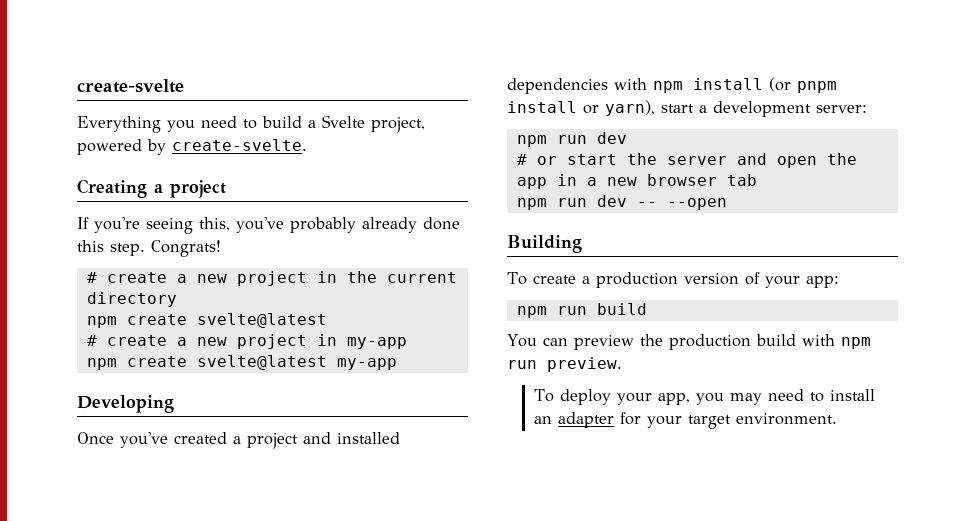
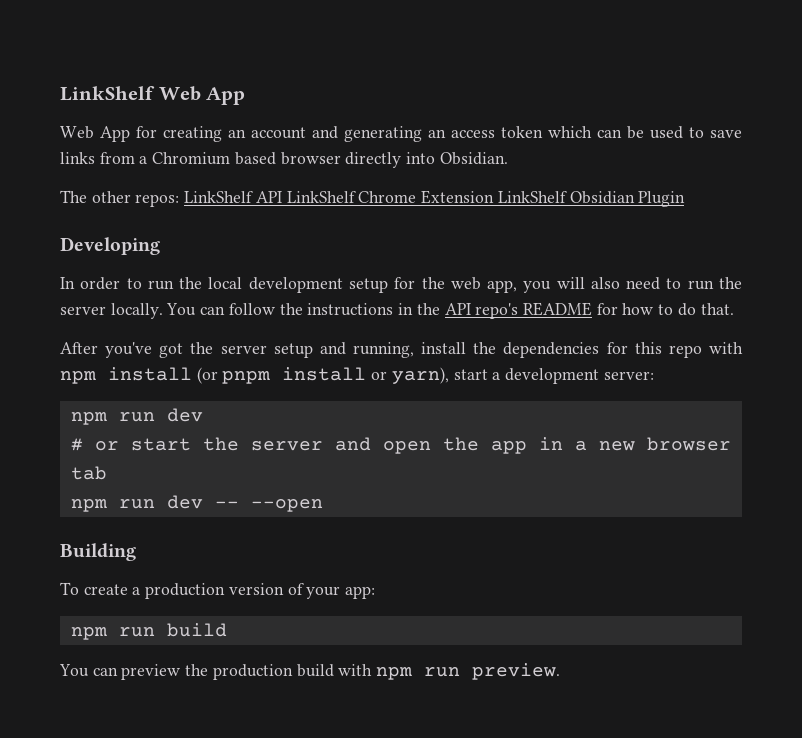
[77,79,184,93] [77,115,425,133] [77,139,307,155] [77,179,226,198] [77,217,460,234] [77,240,221,257] [86,271,457,286] [86,292,177,307] [86,313,327,328] [86,334,407,349] [86,355,397,370] [77,395,174,413] [77,432,400,449] [507,78,608,94] create-svelte // Everything you need to build a Svelte project, powered by create-svelte. // Creating a project // If you're seeing this, you've probably already done this step. Congrats! // # create a new project in the current directory // npm create svelte@latest // # create a new project in my-app // npm create svelte@latest my-app // Developing // Once you've created a project and installed dependencies -> [60,86,246,105] [60,126,742,142] [60,152,508,168] [60,190,686,207] [60,237,160,255] [60,277,743,293] [60,302,734,319] [60,342,702,358] LinkShelf Web App // Web App for creating an account and generating an access token which can be used to save links from a Chromium based browser directly into Obsidian. // The other repos: LinkShelf API LinkShelf Chrome Extension LinkShelf Obsidian Plugin // Developing // In order to run the local development setup for the web app, you will also need to run the server locally. You can follow the instructions in the API repo's README for how to do that. // After you've got the server setup and running, install the dependencies for this repo
[533,389,875,405] [533,412,837,429] // To deploy your app, you may need to install an adapter for your target environment. -> (561, 671) none

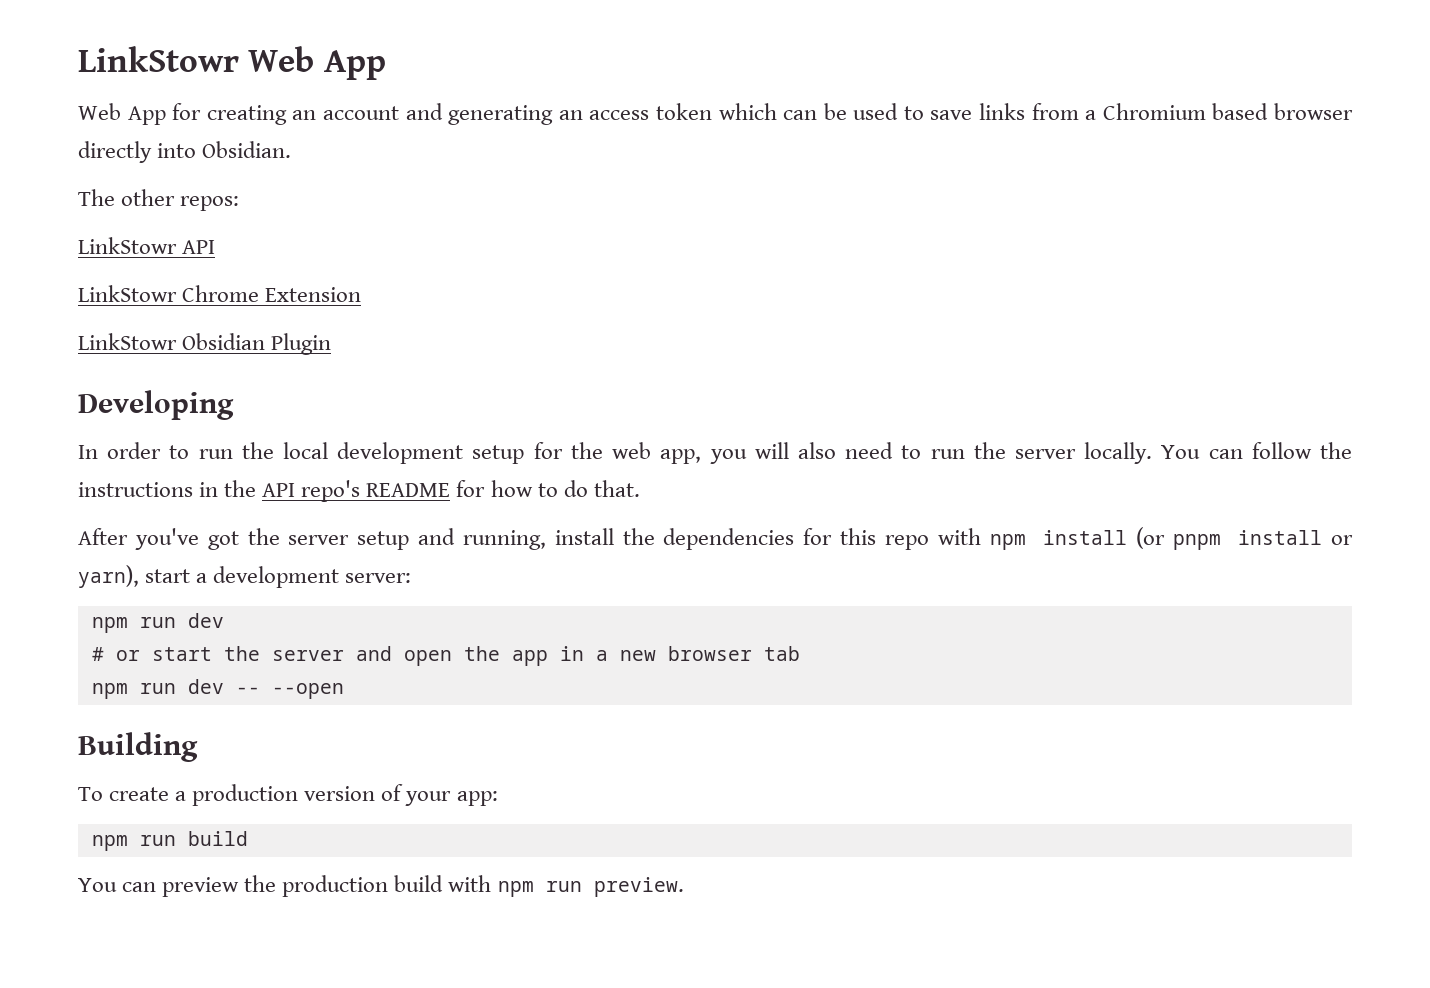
[60,86,155,101] LinkShelf -> [78,46,239,72] LinkStowr
[184,191,356,203] LinkShelf API LinkShelf -> [78,237,216,254] [78,285,177,302] // LinkStowr API // LinkStowr
[497,191,567,203] LinkShelf -> [78,333,177,350] // LinkStowr

